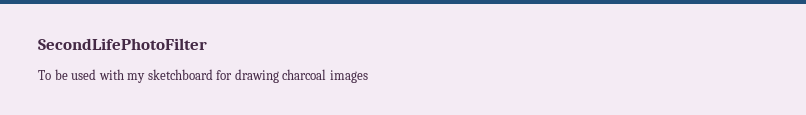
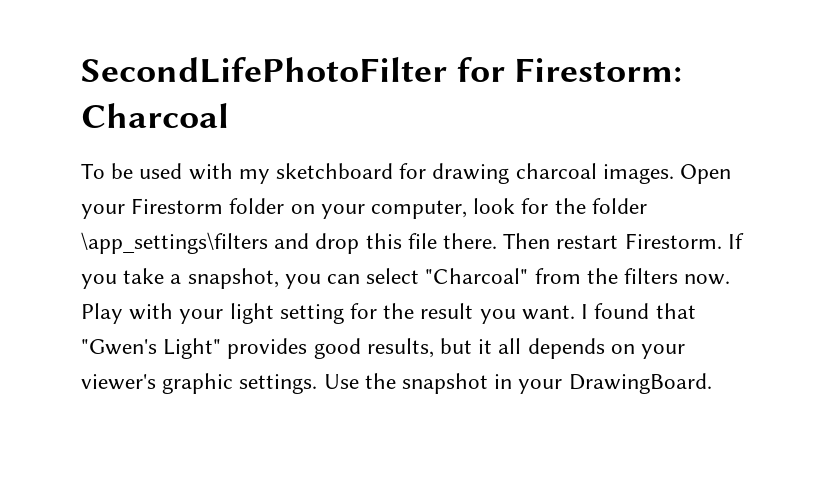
(207, 44) none -> [456,57,683,82] [81,103,229,128] for Firestorm: Charcoal
[329,70,368,83] images -> [602,164,732,184] [81,198,647,219] [81,232,744,254] [81,268,731,289] [81,303,696,324] [81,338,686,359] [81,373,712,394] images. Open your Firestorm folder on your computer, look for the folder \app_settings\filters and drop this file there. Then restart Firestorm. If you take a snapshot, you can select "Charcoal" from the filters now. Play with your light setting for the result you want. I found that "Gwen's Light" provides good results, but it all depends on your viewer's graphic settings. Use the snapshot in your DrawingBoard.

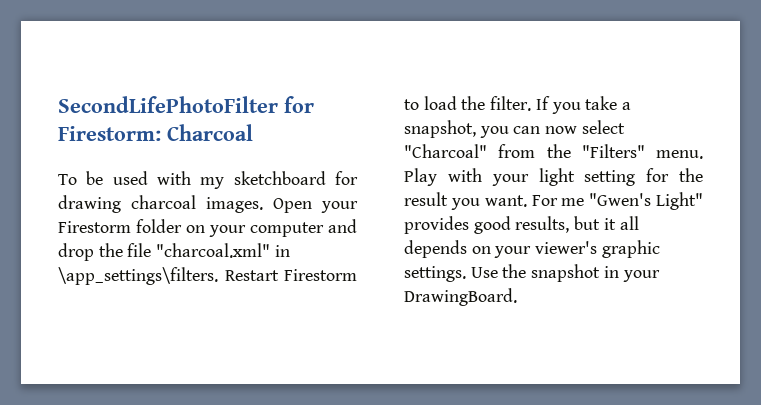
[371,198,647,219] [81,232,722,254] computer, look for the folder \app_settings\filters and drop this file there. Then restart Firestorm. -> [250,219,357,237] [58,243,290,261] [58,267,357,285] [404,96,532,111] computer and drop the file "charcoal.xml" in \app_settings\filters. Restart Firestorm to load the filter.
(361, 279) none -> [545,126,578,134] now
[624,268,731,285] filters now. -> [581,144,703,159] "Filters" menu.
[581,303,696,319] I found that -> [531,195,585,206] For me

